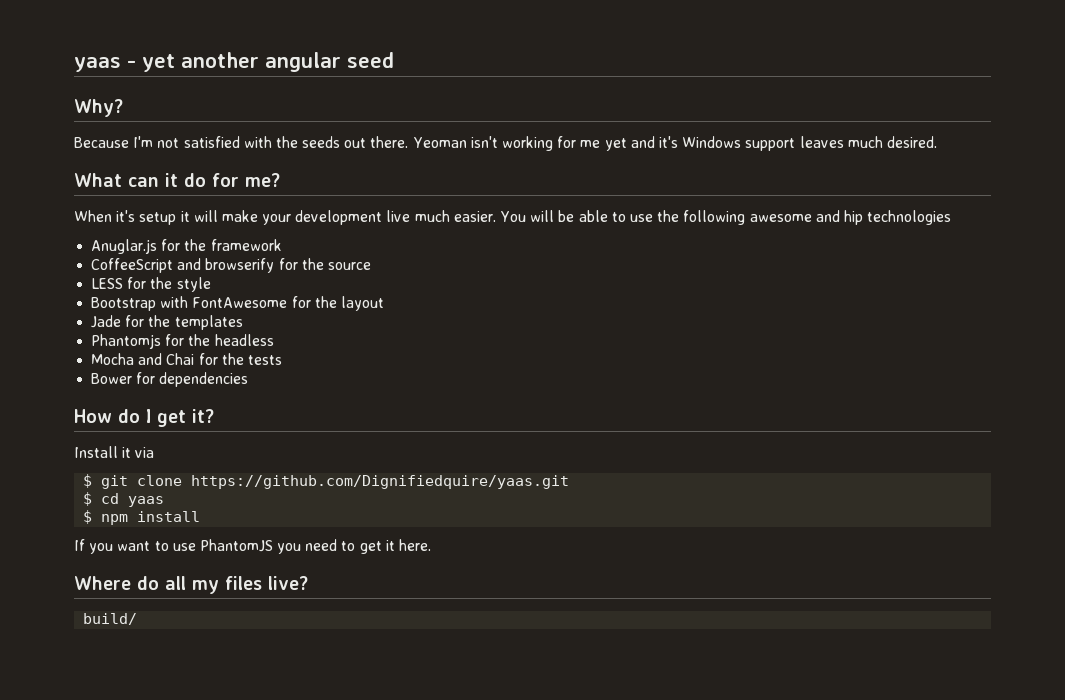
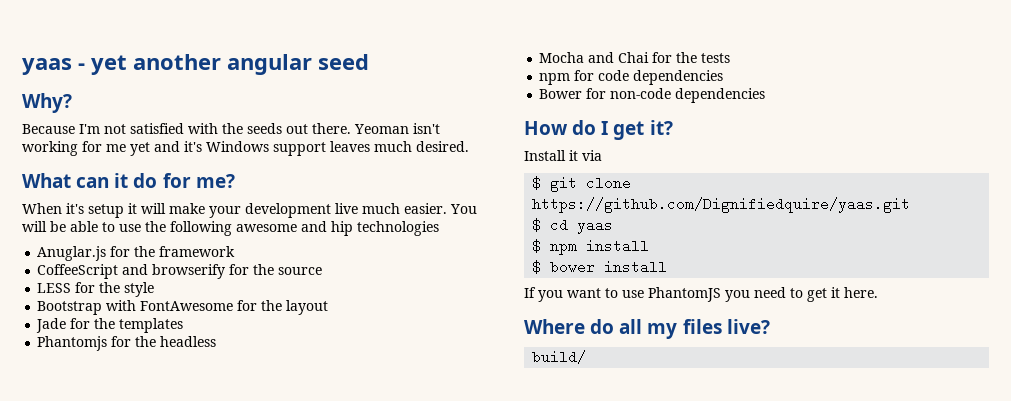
(282, 360) none -> [539,70,724,85] // npm for code dependencies
(156, 378) none -> [610,88,672,99] non-code
(201, 516) none -> [532,260,668,274] // $ bower install

